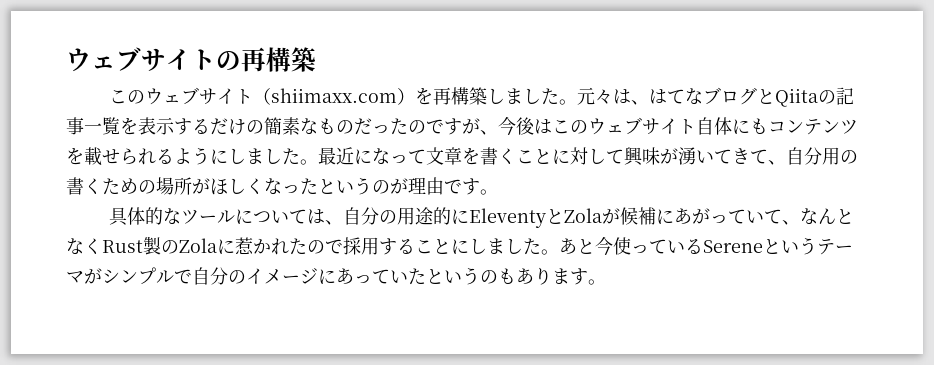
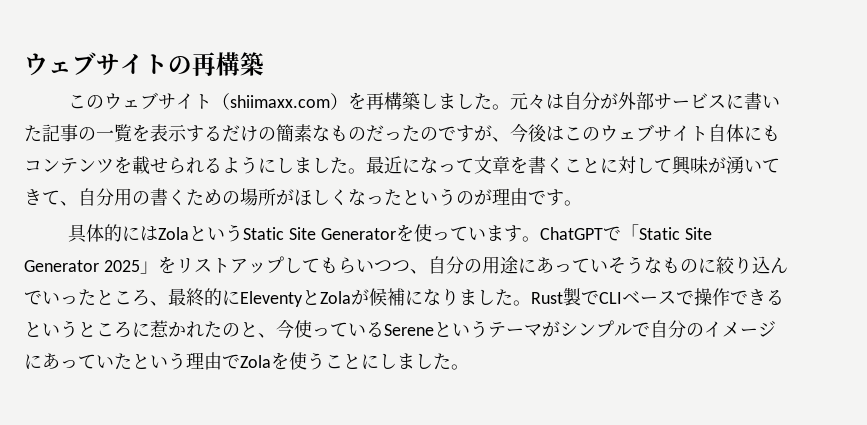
[630,87,854,107] [66,117,84,135] 、はてなブログとQiitaの記事 -> [564,92,781,110] [24,124,96,142] 自分が外部サービスに書いた記事の
[162,207,433,225] なツールについては、自分の用途 -> [122,224,713,242] [24,256,788,274] [24,288,204,307] にはZolaというStatic Site Generatorを使っています。ChatGPTで「Static Site Generator 2025」をリストアップしてもらいつつ、自分の用途にあっていそうなものに絞り込んでいったところ、最終
[673,208,854,225] [66,236,595,255] あがっていて、なんとなくRust製のZolaに惹かれたので採用することにしました。あと -> [423,287,784,306] [24,320,276,338] なりました。Rust製でCLIベースで操作できるというところに惹かれたのと、
[480,267,588,285] のもあります -> [186,352,451,370] 理由でZolaを使うことにしました

